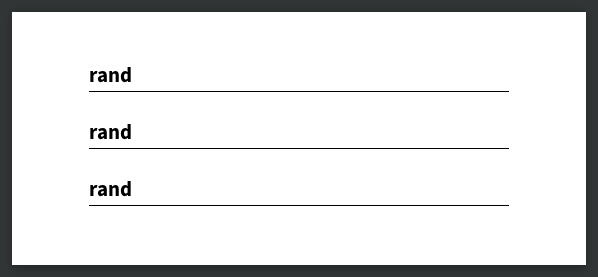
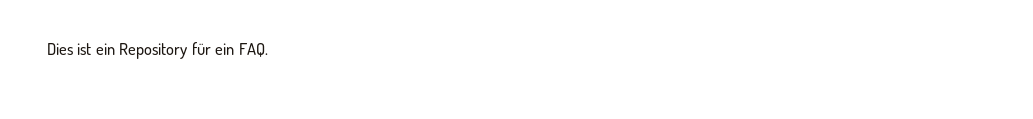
[89,67,132,83] [89,124,132,140] [89,181,132,197] rand // rand // rand -> [47,42,268,59] Dies ist ein Repository für ein FAQ.

